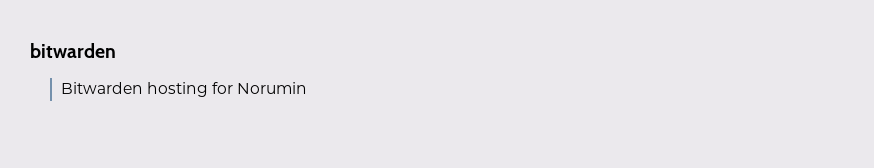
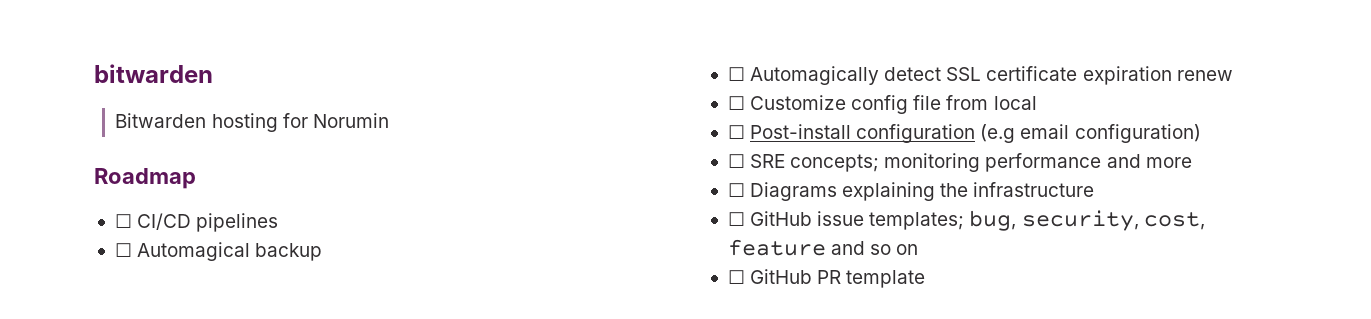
(308, 88) none -> [94,168,196,189] [114,213,279,232] [114,242,323,261] [727,66,1233,85] [727,95,1037,114] [727,124,1201,143] [727,153,1192,172] [727,182,1095,201] [727,210,1205,231] [727,239,919,256] [727,269,926,288] // Roadmap // ☐ CI/CD pipelines // ☐ Automagical backup // ☐ Automagically detect SSL certificate expiration renew // ☐ Customize config file from local // ☐ Post-install configuration (e.g email configuration) // ☐ SRE concepts; monitoring performance and more // ☐ Diagrams explaining the infrastructure // ☐ GitHub issue templates; bug, security, cost, feature and so on // ☐ GitHub PR template

